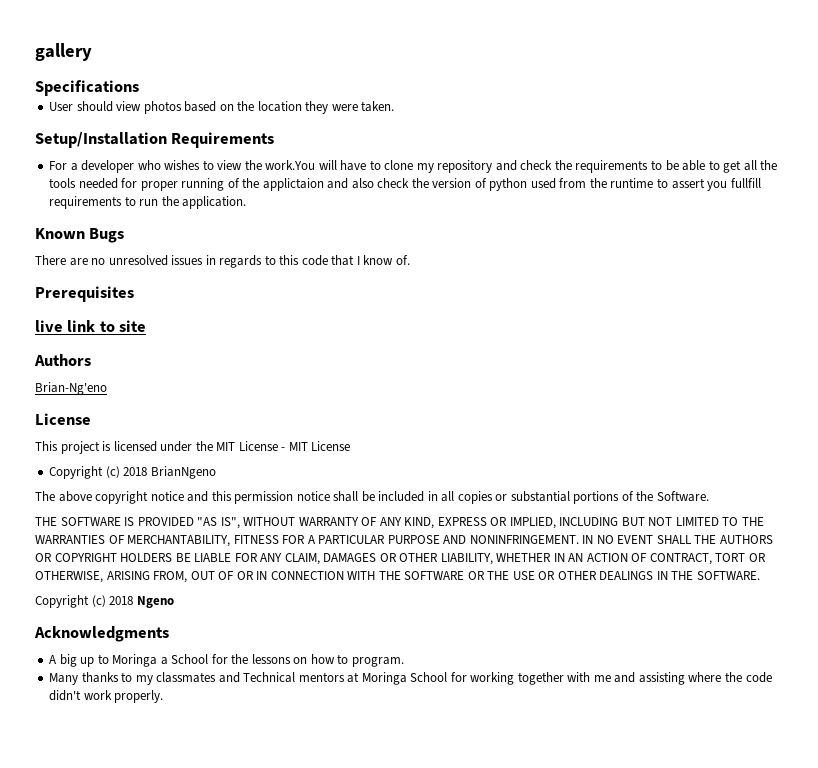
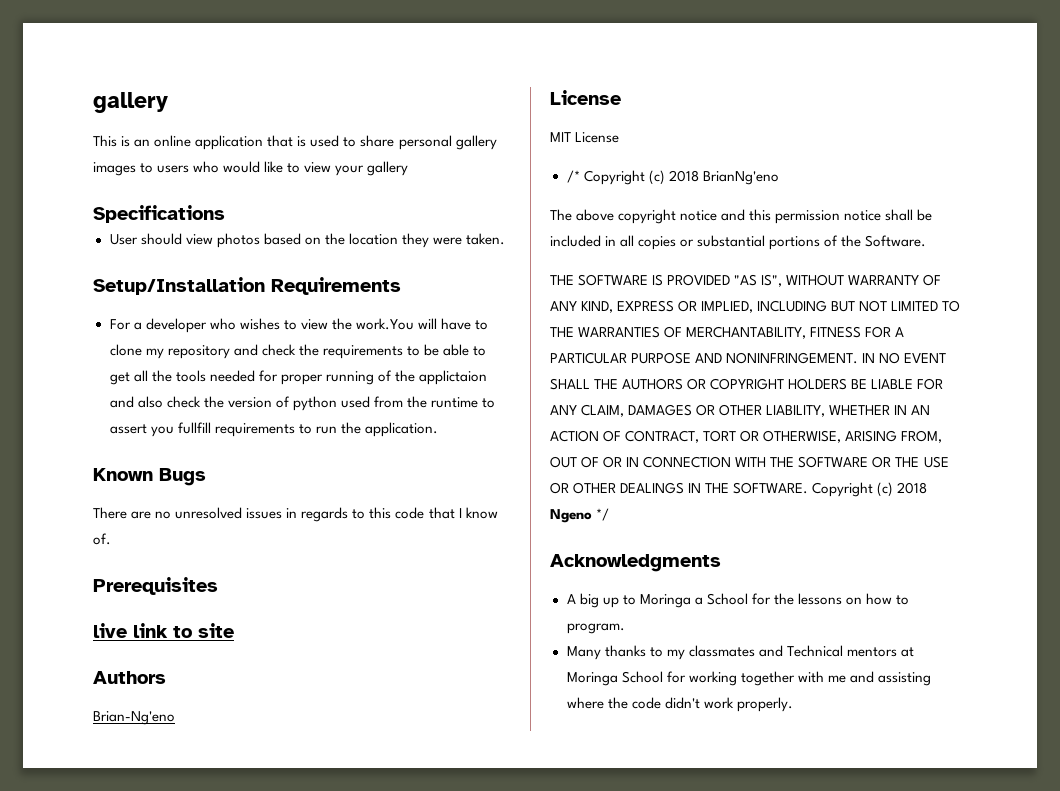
[35,43,92,61] gallery -> [93,92,168,113] [93,135,497,150] [93,161,409,176] gallery // This is an online application that is used to share personal gallery images to users who would like to view your gallery
[35,441,286,454] This project is licensed under the MIT License - -> (621, 97) none
[49,466,216,479] Copyright (c) 2018 BrianNgeno -> [566,170,779,185] /* Copyright (c) 2018 BrianNg'eno
(760, 575) // -> (809, 488) none
(174, 602) none -> [596,508,610,521] */

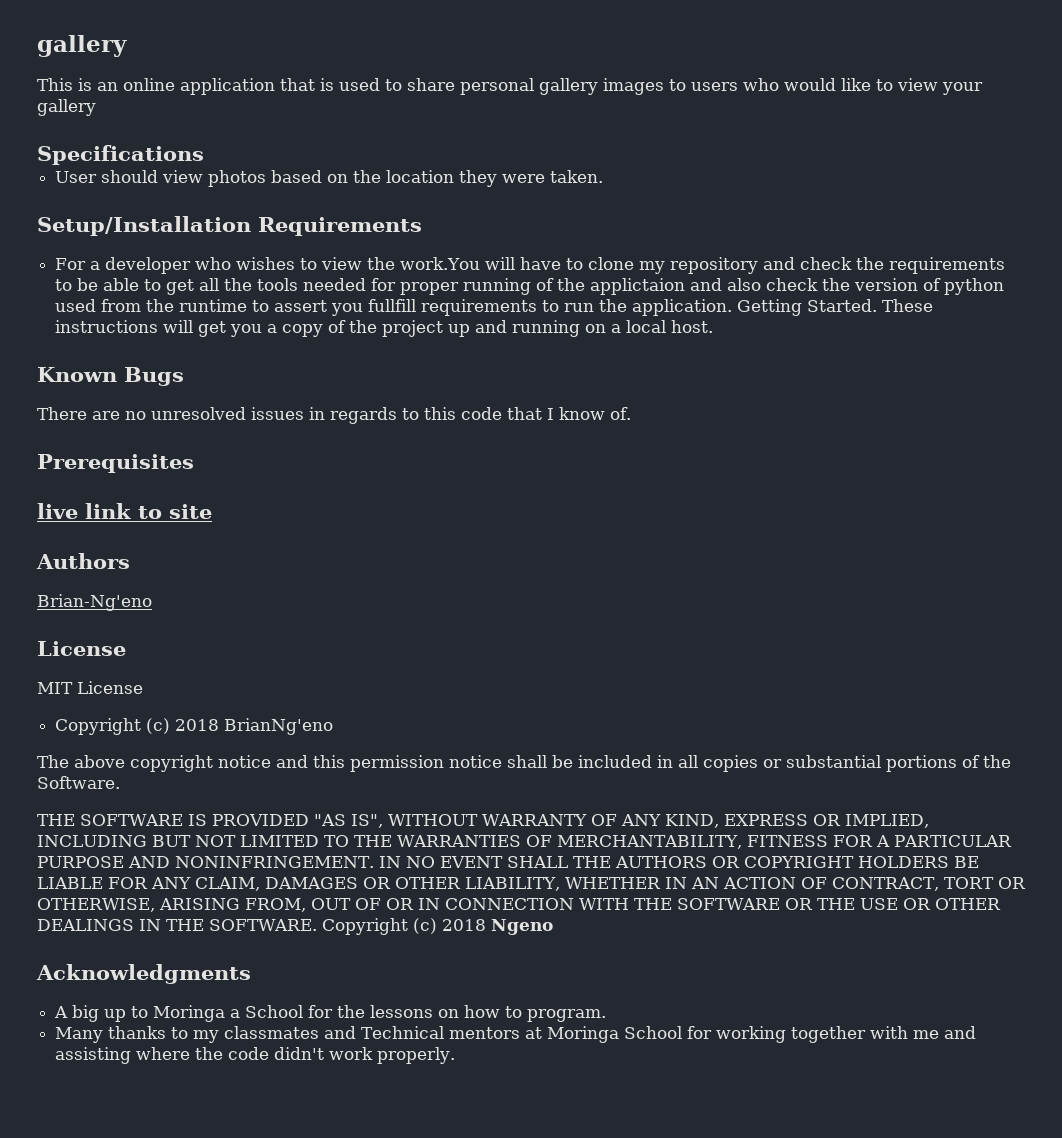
(438, 429) none -> [737,299,934,316] [55,320,714,337] Getting Started. These instructions will get you a copy of the project up and running on a local host.
[566,170,580,183] /* -> (143, 687) none
[596,508,610,521] */ -> (553, 927) none

